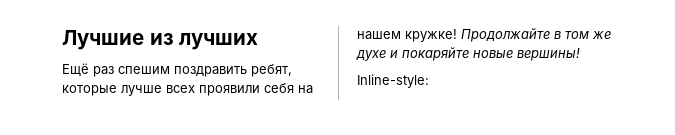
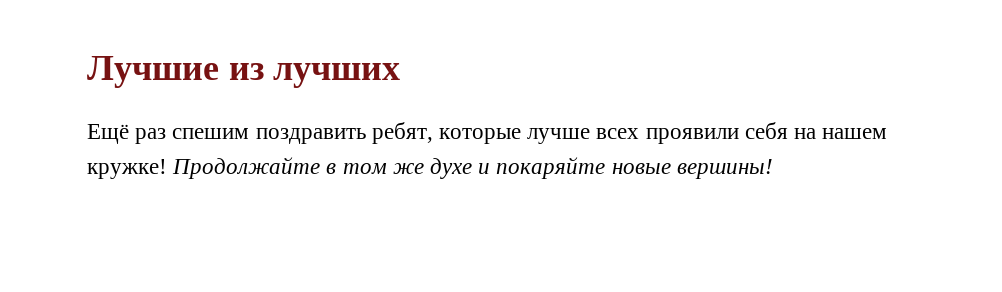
[357,74,429,88] // Inline-style: -> (773, 169) none

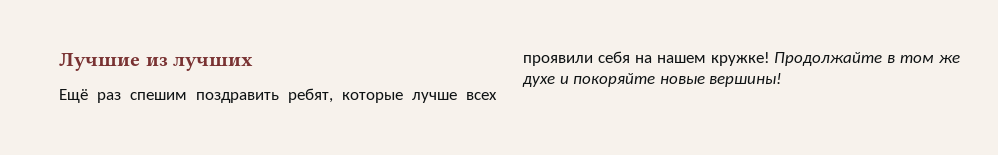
[496,157,606,179] покаряйте -> [573,73,656,87] покоряйте

